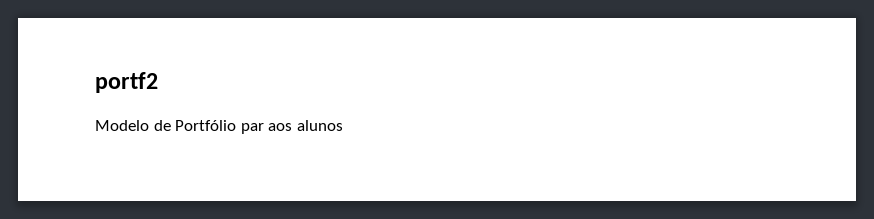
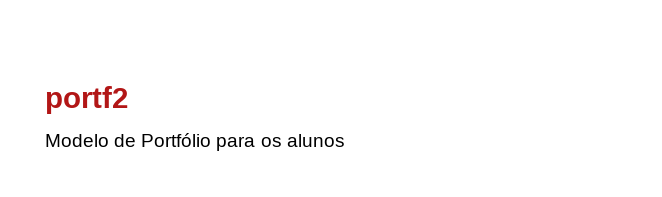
[240,123,293,134] par aos -> [216,136,282,151] para os

